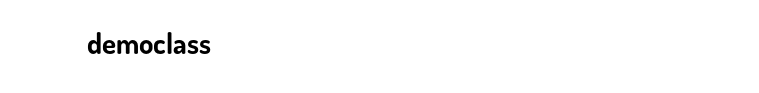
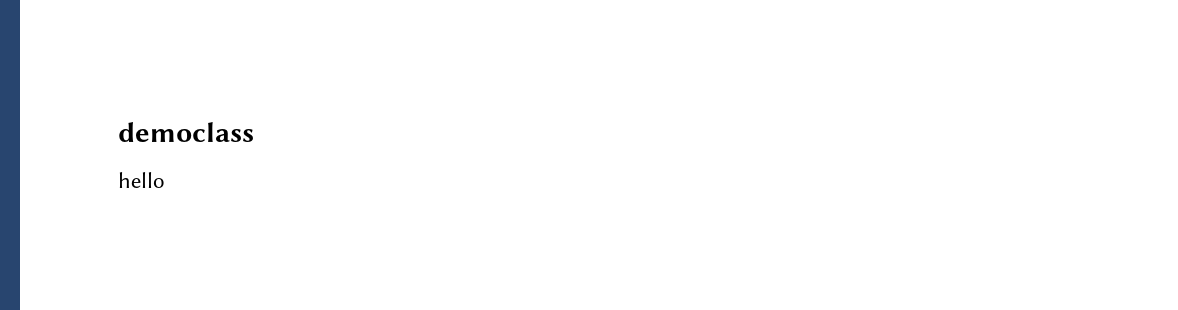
(211, 43) none -> [118,172,165,188] // hello

